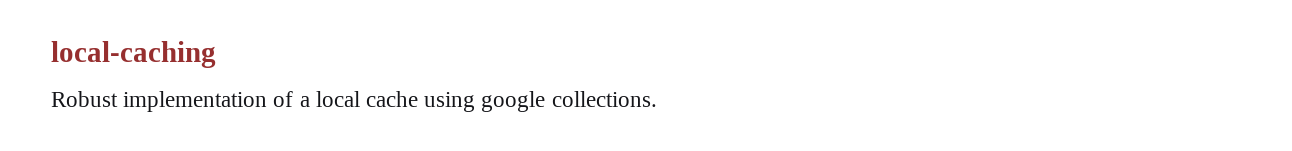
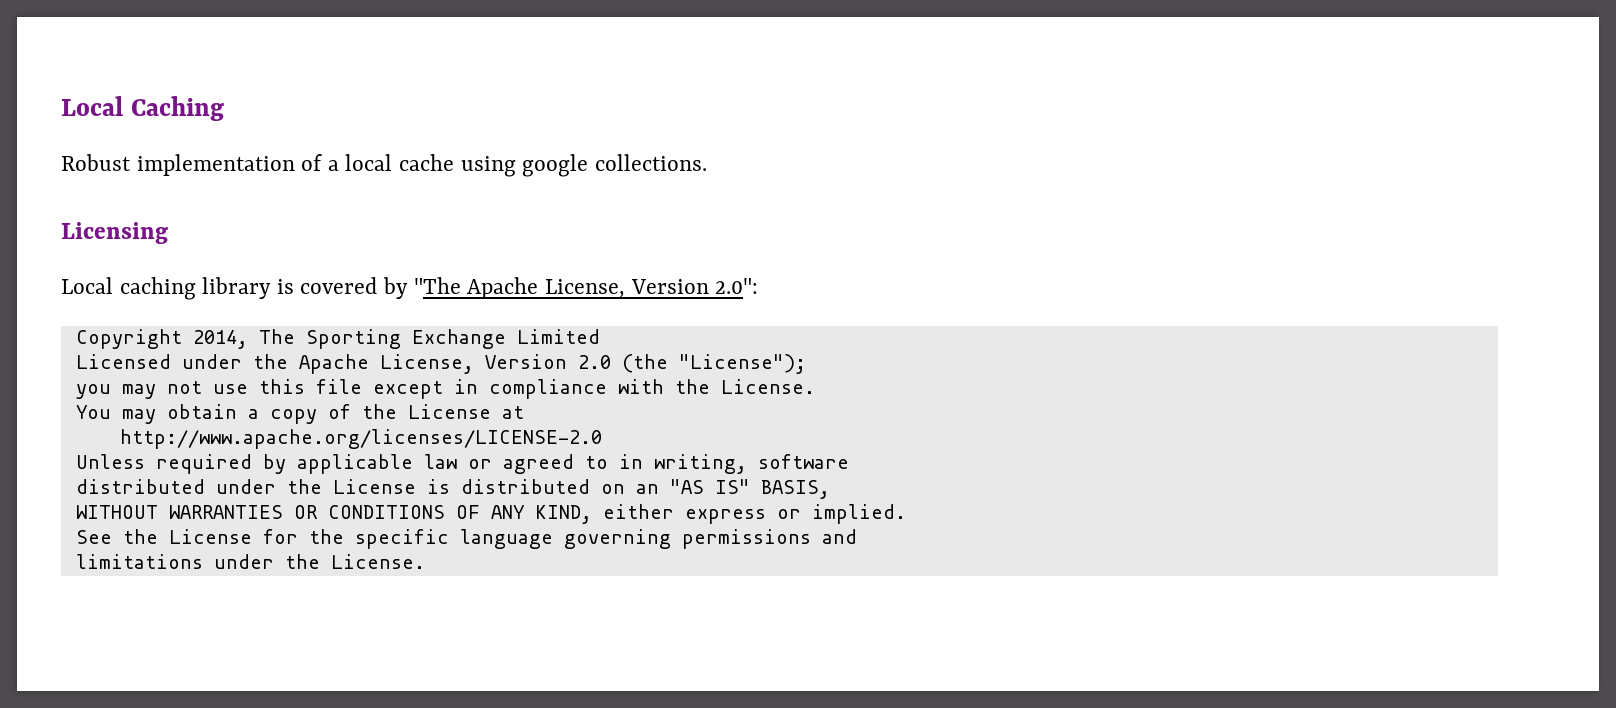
[51,41,216,68] local-caching -> [61,96,224,121] Local Caching
(657, 99) none -> [61,222,168,244] [61,277,759,300] [75,329,600,349] [75,354,806,374] [75,379,815,399] [75,404,524,424] [119,429,602,449] [75,454,849,474] [75,479,830,499] [75,504,906,524] [75,529,857,549] [75,554,425,569] // Licensing // Local caching library is covered by "The Apache License, Version 2.0": // Copyright 2014, The Sporting Exchange Limited // Licensed under the Apache License, Version 2.0 (the "License"); // you may not use this file except in compliance with the License. // You may obtain a copy of the License at // http://www.apache.org/licenses/LICENSE-2.0 // Unless required by applicable law or agreed to in writing, software // distributed under the License is distributed on an "AS IS" BASIS, // WITHOUT WARRANTIES OR CONDITIONS OF ANY KIND, either express or implied. // See the License for the specific language governing permissions and // limitations under the License.

